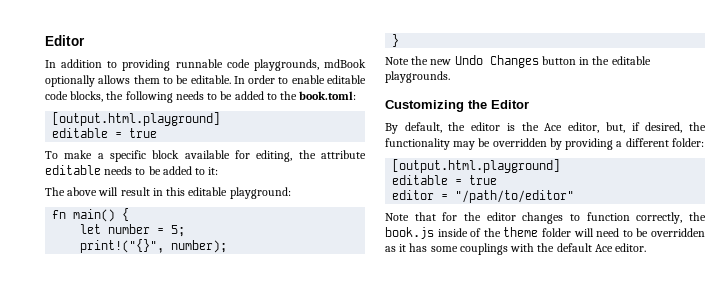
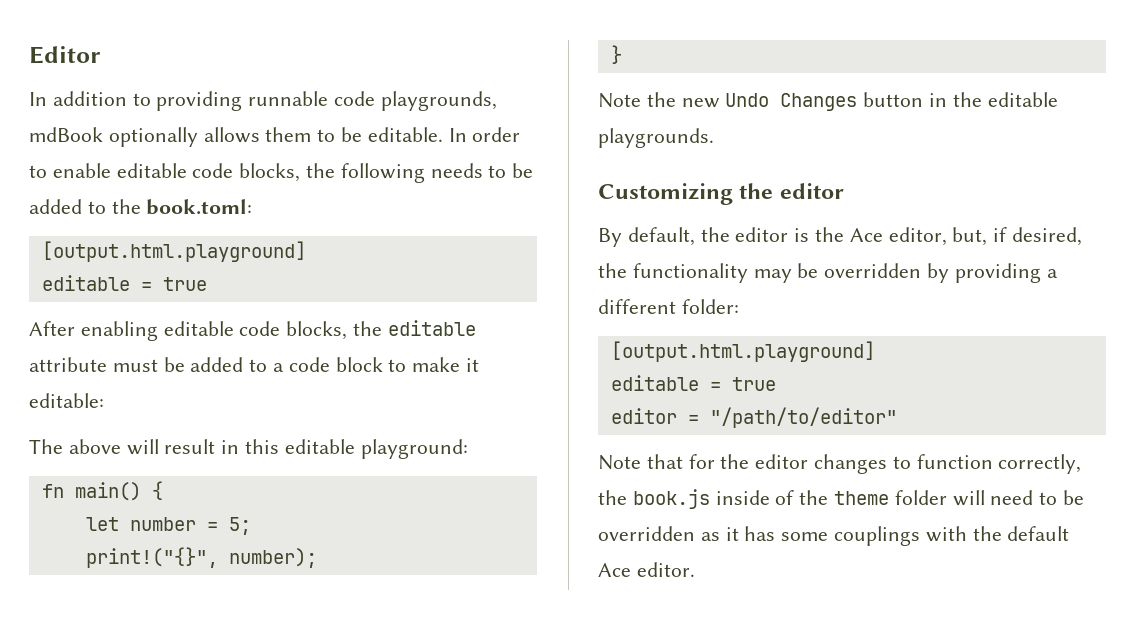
[45,150,366,162] [45,165,219,175] To make a specific block available for editing, the attribute editable needs to be added to it: -> [29,320,476,341] [29,357,480,372] [29,393,104,408] After enabling editable code blocks, the editable attribute must be added to a code block to make it editable:
[491,100,529,109] Editor -> [779,183,844,199] editor

